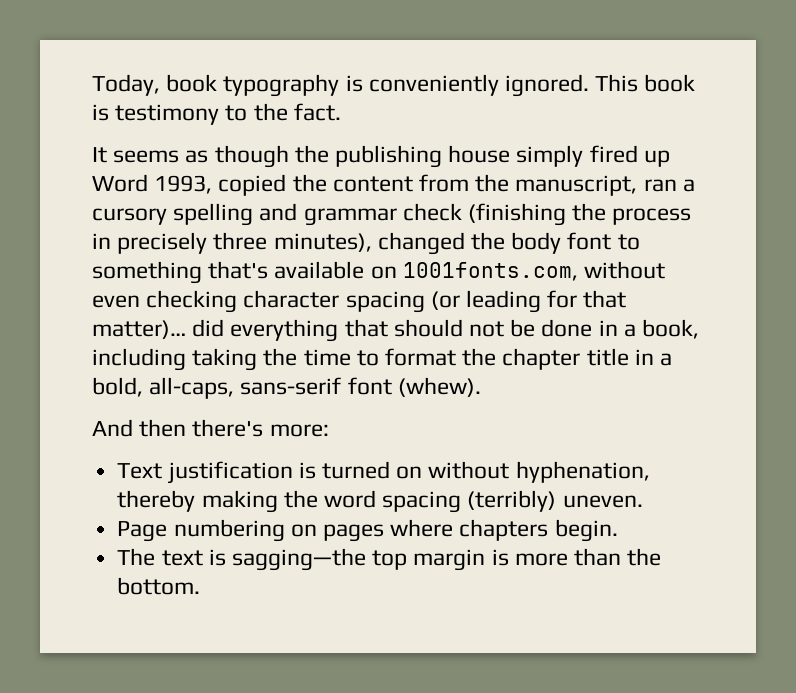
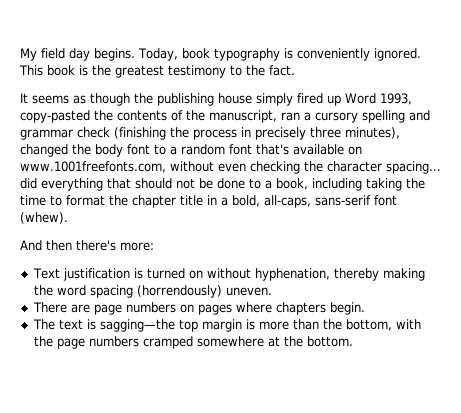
(92, 85) none -> [20,48,135,61] My field day begins.
(109, 112) none -> [92,65,164,78] the greatest
[218,174,470,196] copied the content from -> [20,110,183,123] copy-pasted the contents of
[92,261,202,284] something -> [170,144,252,155] a random font
[402,262,578,281] 1001fonts.com, -> [20,161,166,173] www.1001freefonts.com,
[243,290,627,313] [92,320,186,339] character spacing (or leading for that matter)… -> [303,161,441,174] the character spacing…
[598,320,618,336] in -> [249,178,261,189] to
[467,490,557,512] (terribly) -> [136,285,222,298] (horrendously)
[117,519,285,542] Page numbering -> [32,302,176,315] There are page numbers
(662, 557) none -> [345,319,421,331] [33,336,303,349] bottom, with the page numbers cramped somewhere at the

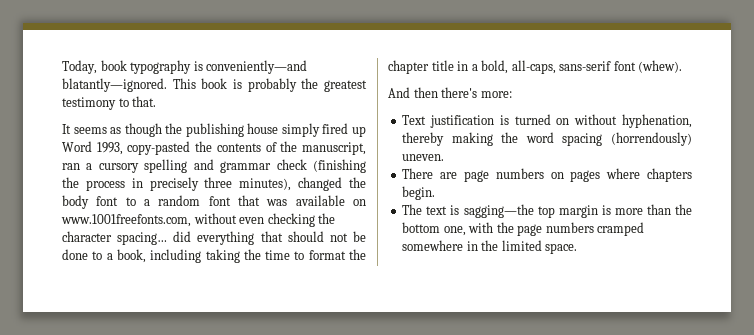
[20,48,135,61] My field day begins. -> (62, 67) none
[296,48,421,61] conveniently ignored. -> [206,60,308,74] [62,78,167,92] conveniently—and blatantly—ignored.
(88, 70) none -> [247,78,297,92] probably
[246,65,295,76] the fact. -> [132,96,157,107] that.
[256,144,289,155] that's -> [238,195,288,206] that was
[345,319,392,331] bottom, -> [402,222,466,236] bottom one,
[267,336,353,347] at the bottom. -> [466,240,578,254] in the limited space.

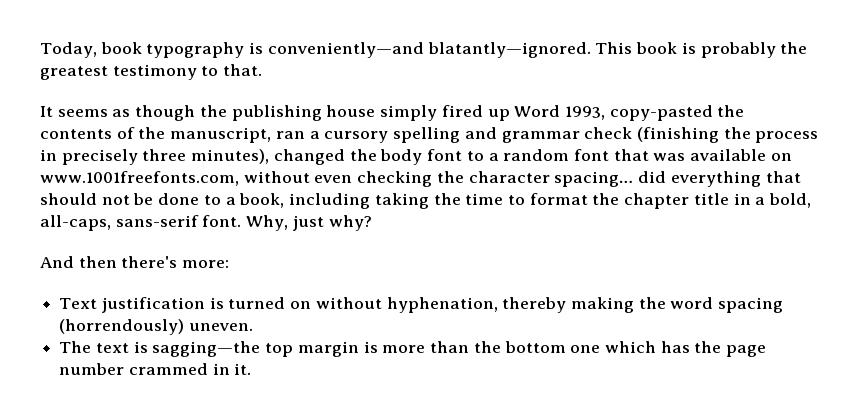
[613,60,683,73] font (whew). -> [202,215,372,231] font. Why, just why?
[402,168,692,182] [402,186,436,200] // There are page numbers on pages where chapters begin. -> (253, 327) none
[443,222,645,236] [402,240,578,254] one, with the page numbers cramped somewhere in the limited space. -> [570,341,767,357] [59,363,252,375] one which has the page number crammed in it.

